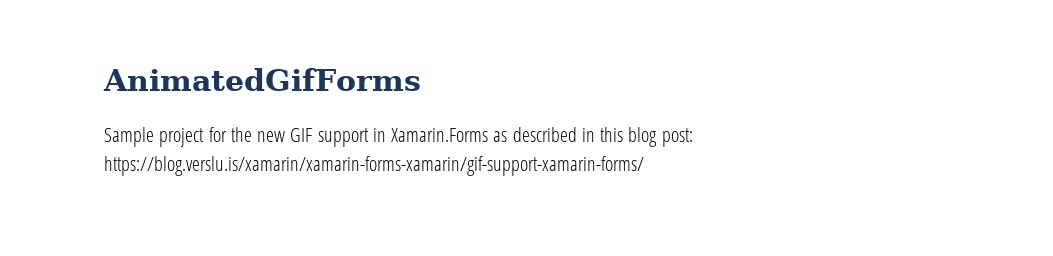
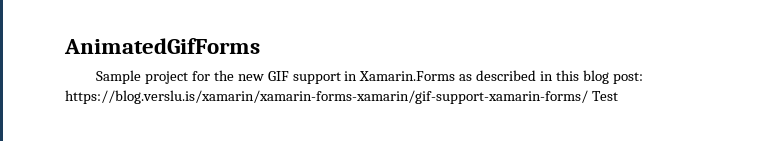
(644, 166) none -> [591,91,618,101] Test

